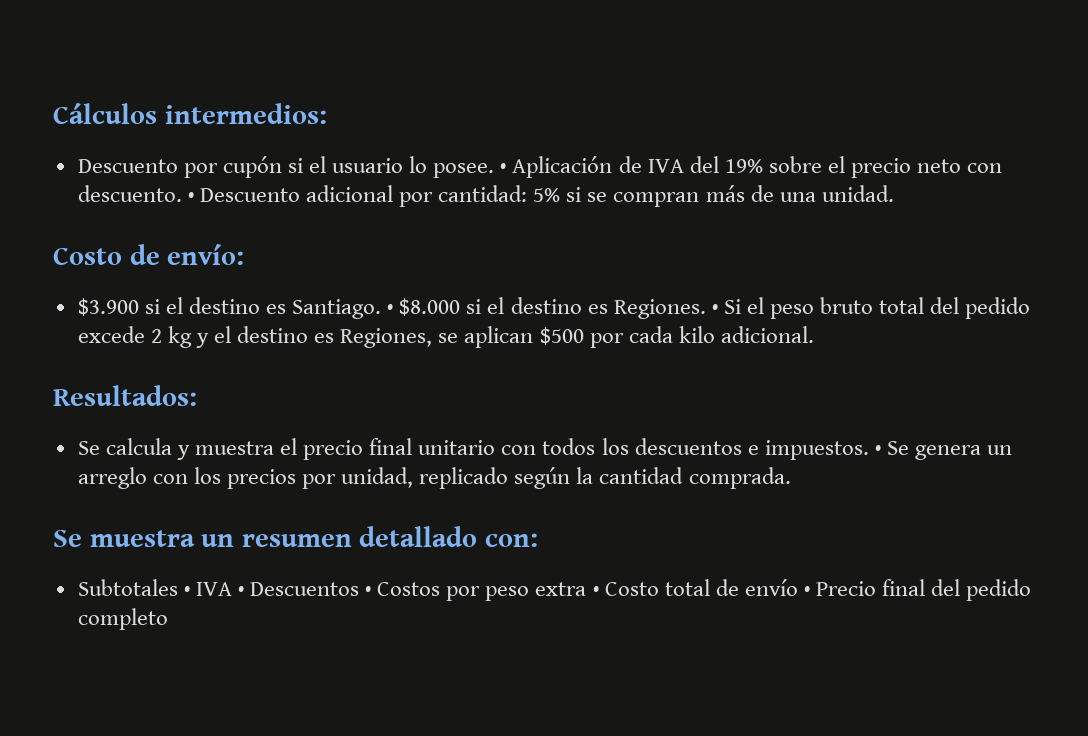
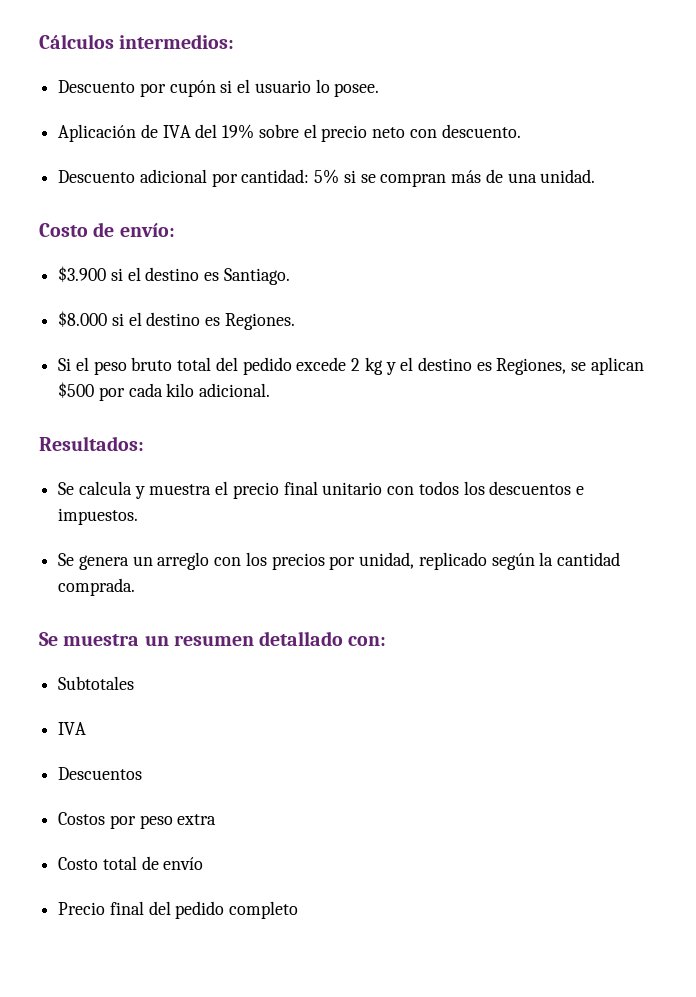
[500,163,507,173] • -> (380, 90) //
[187,192,194,202] • -> (521, 131) //
[387,304,394,314] • -> (290, 276) //
[711,304,718,314] • -> (295, 321) //
[874,445,881,455] • -> (139, 516) //
[183,582,244,596] • IVA • -> [58,722,87,735] // IVA //
[365,586,372,596] • -> (143, 773) //
[592,586,599,596] • -> (217, 819) //
[803,586,810,596] • -> (204, 863) //

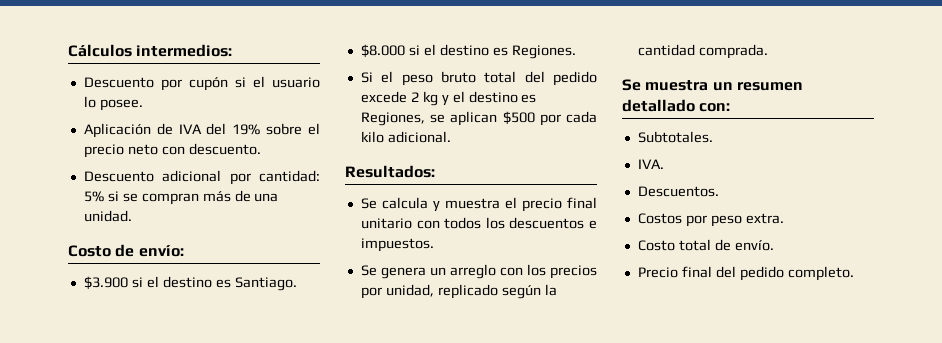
[58,676,135,690] [58,722,87,735] [58,767,143,780] Subtotales // IVA // Descuentos -> [637,131,713,143] [637,159,664,169] [637,186,719,197] Subtotales. // IVA. // Descuentos.
[177,814,217,825] extra -> [745,213,784,224] extra.
[163,857,204,870] envío -> [734,240,774,251] envío.
[229,901,299,919] completo -> [787,266,854,281] completo.

